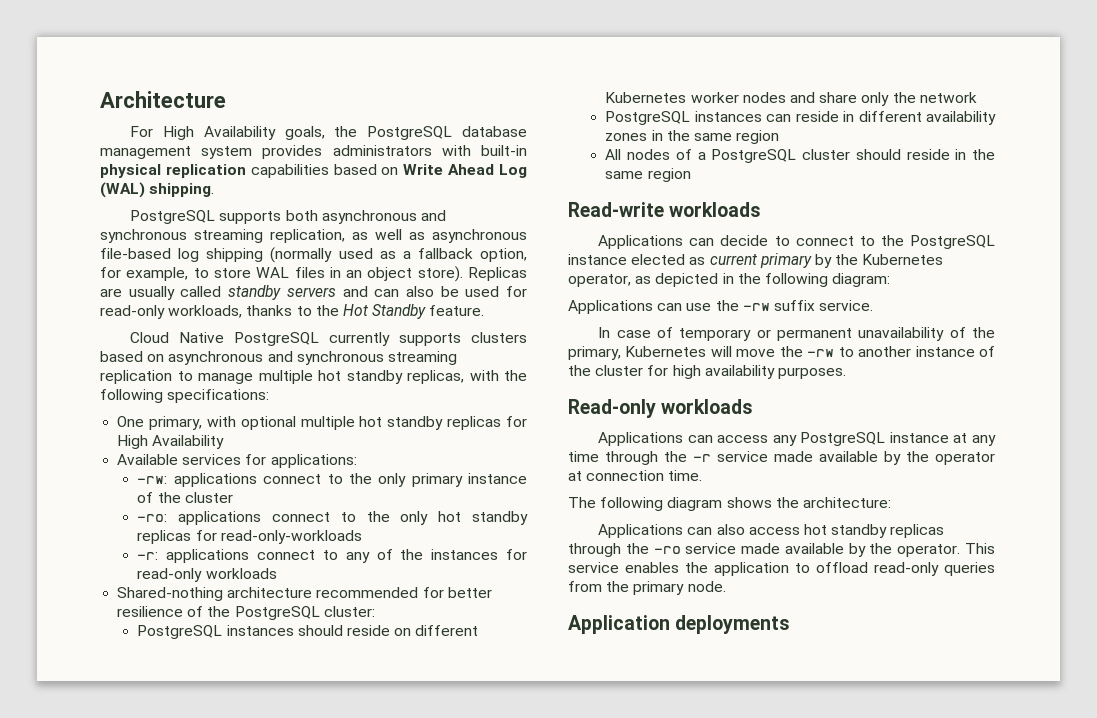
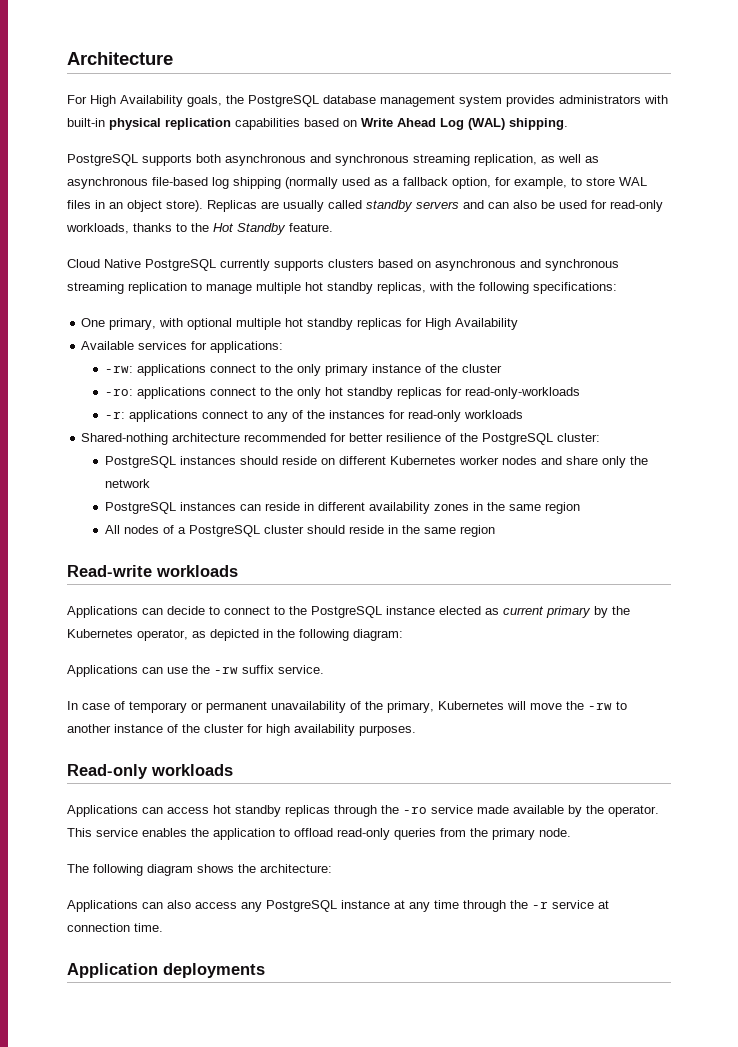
[772,432,996,446] [568,451,995,465] [568,470,703,481] [568,497,891,511] [598,524,800,538] any PostgreSQL instance at any time through the -r service made available by the operator at connection time. // The following diagram shows the architecture: // Applications can also access -> (209, 810) none
(726, 586) none -> [67,864,332,876] [67,900,609,912] [67,923,163,932] // The following diagram shows the architecture: // Applications can also access any PostgreSQL instance at any time through the -r service at connection time.

